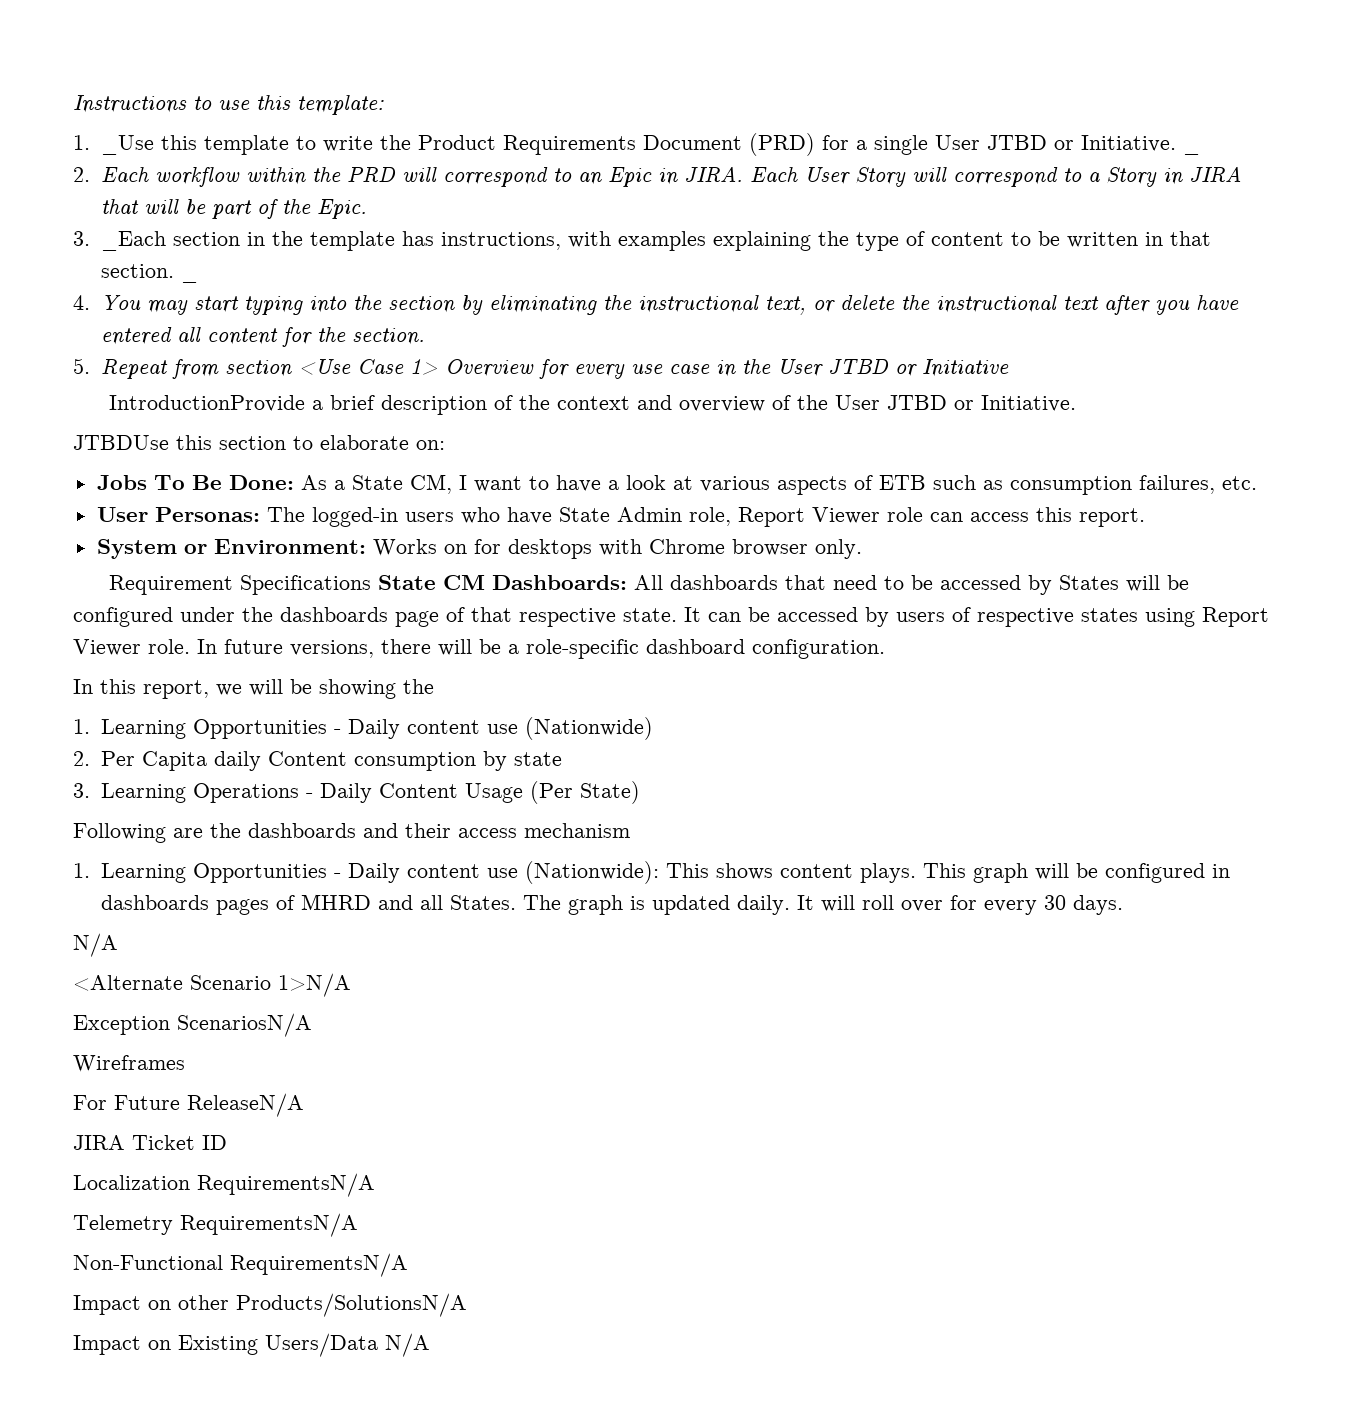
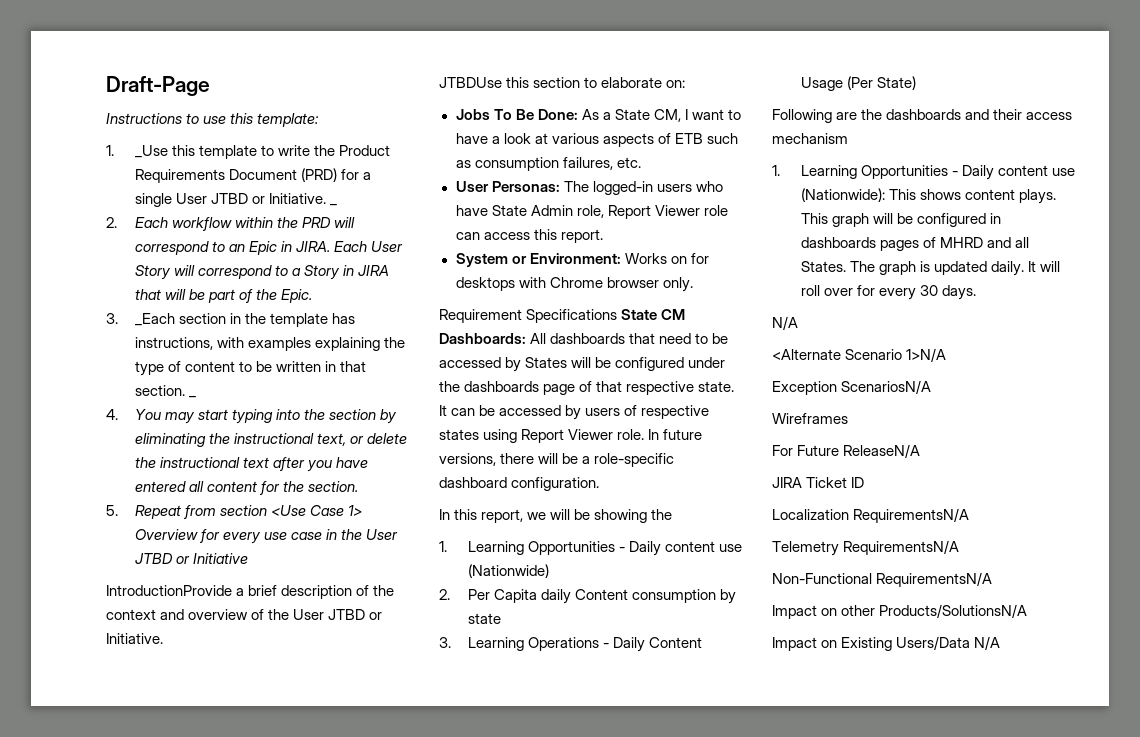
(73, 104) none -> [106,76,210,96] Draft-Page //

